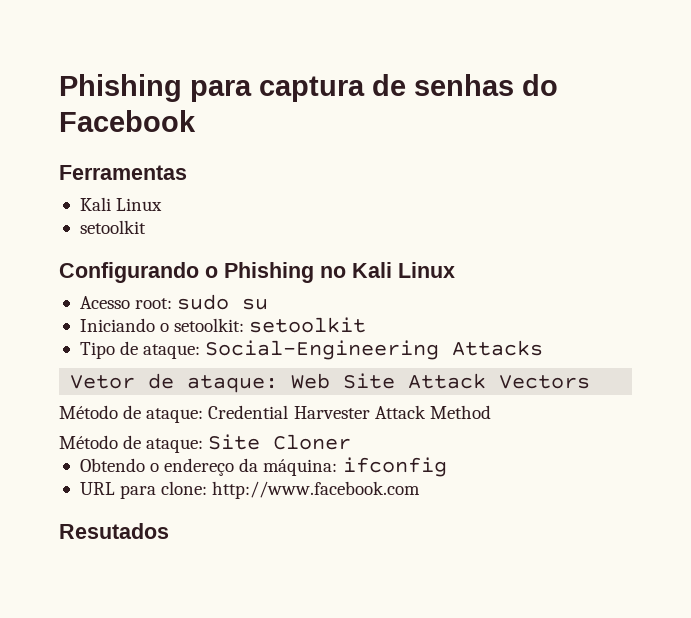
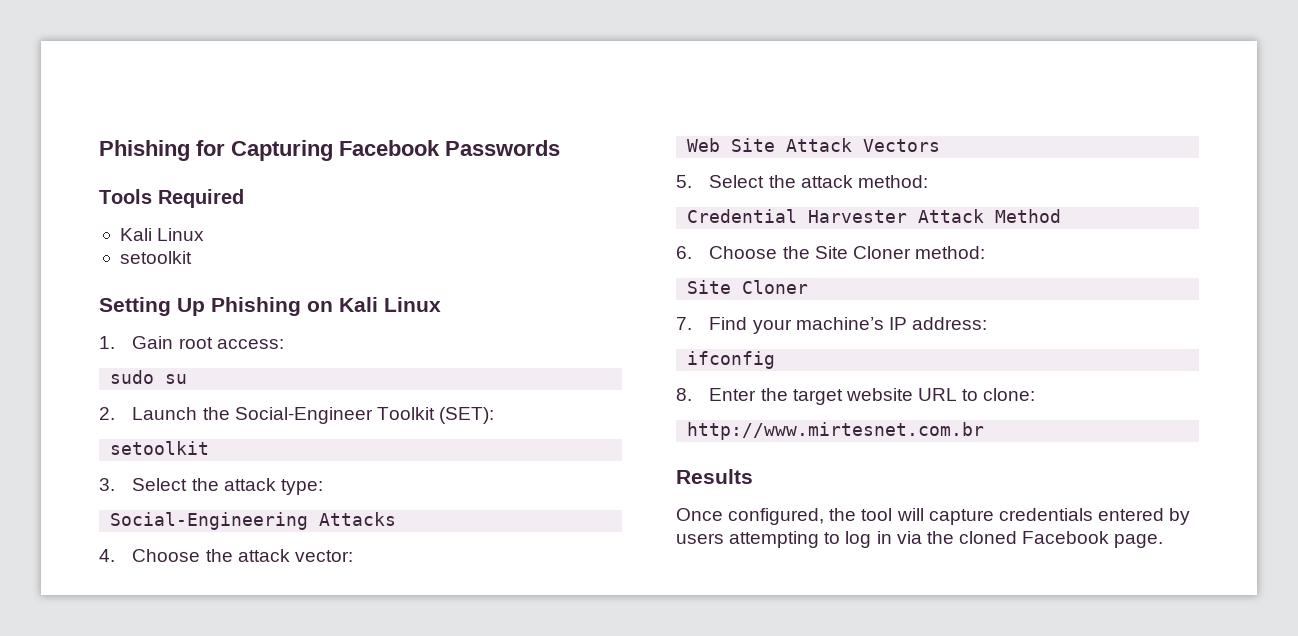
[59,74,558,102] [59,110,196,132] [59,165,187,180] [79,197,163,211] [79,220,146,234] [59,262,455,283] [79,294,269,310] [79,317,367,333] [79,340,544,360] [70,373,279,393] Phishing para captura de senhas do Facebook // Ferramentas // Kali Linux // setoolkit // Configurando o Phishing no Kali Linux // Acesso root: sudo su // Iniciando o setoolkit: setoolkit // Tipo de ataque: Social-Engineering Attacks // Vetor de ataque: -> [99,140,560,161] [99,189,244,208] [119,228,205,241] [119,251,192,264] [99,297,441,316] [99,336,284,349] [110,370,188,384] [99,407,494,424] [110,441,210,455] [99,478,323,495] [110,512,397,530] [99,549,353,562] Phishing for Capturing Facebook Passwords // Tools Required // Kali Linux // setoolkit // Setting Up Phishing on Kali Linux // 1. Gain root access: // sudo su // 2. Launch the Social-Engineer Toolkit (SET): // setoolkit // 3. Select the attack type: // Social-Engineering Attacks // 4. Choose the attack vector: //
[59,405,204,423] Método de ataque: -> [676,175,928,188] 5. Select the attack method: //
[59,434,352,453] [79,457,447,477] [79,481,421,499] [59,523,169,539] Método de ataque: Site Cloner // Obtendo o endereço da máquina: ifconfig // URL para clone: http://www.facebook.com // Resutados -> [676,246,985,259] [687,280,809,294] [676,317,987,334] [687,351,776,369] [676,388,1036,405] [687,422,985,440] [676,469,753,484] [676,508,1191,525] [676,531,1164,548] 6. Choose the Site Cloner method: // Site Cloner // 7. Find your machine’s IP address: // ifconfig // 8. Enter the target website URL to clone: // http://www.mirtesnet.com.br // Results // Once configured, the tool will capture credentials entered by users attempting to log in via the cloned Facebook page.

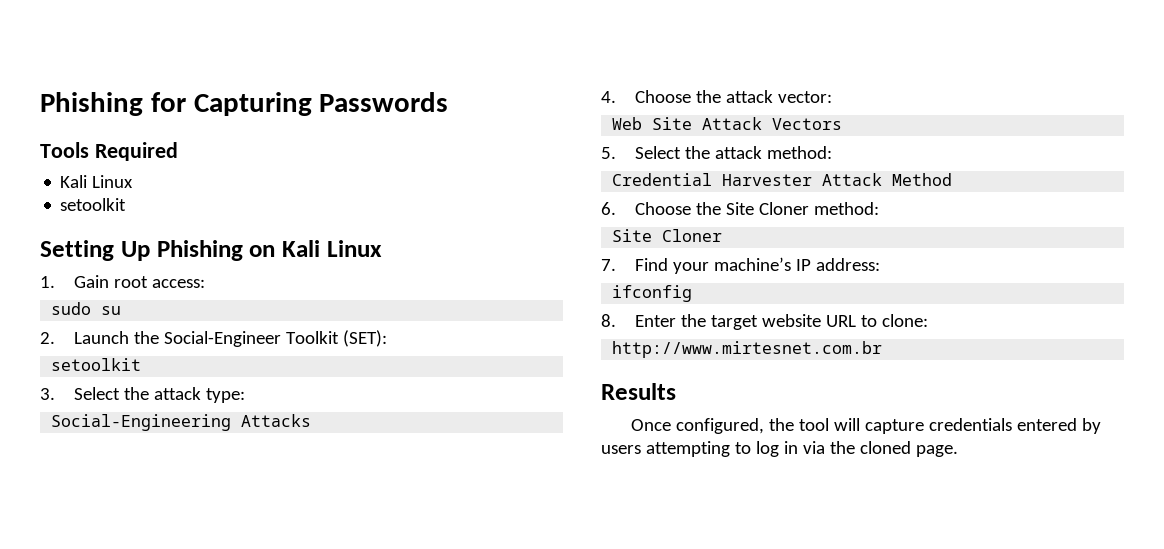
[339,140,440,156] Facebook -> (312, 104) none
[1022,531,1110,544] Facebook -> (911, 447) none

